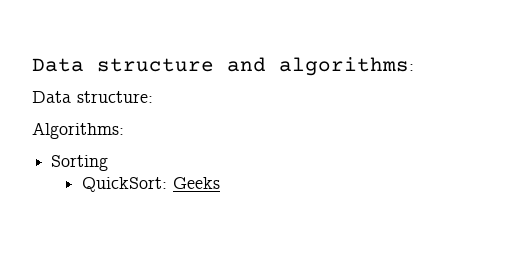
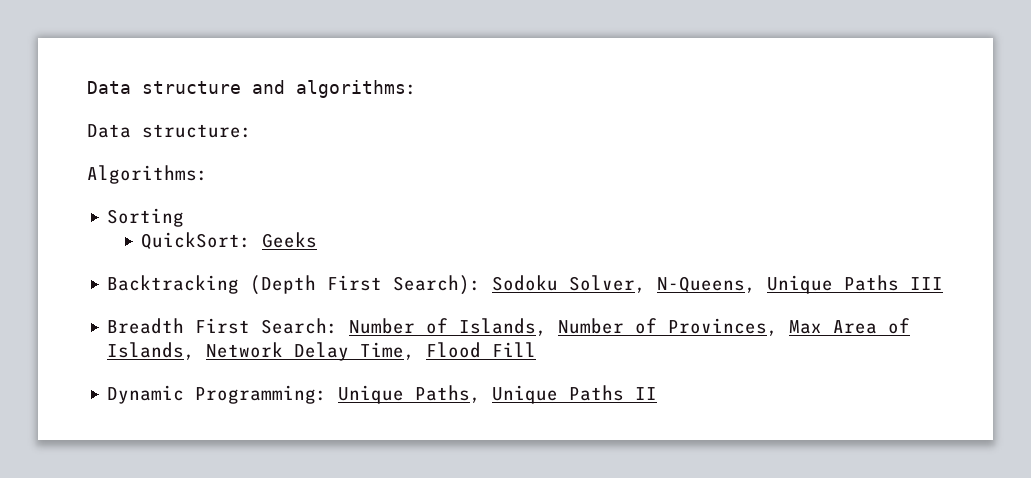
(220, 183) none -> [107,275,944,295] [107,318,911,336] [107,342,537,361] [107,385,658,404] // Backtracking (Depth First Search): Sodoku Solver, N-Queens, Unique Paths III // Breadth First Search: Number of Islands, Number of Provinces, Max Area of Islands, Network Delay Time, Flood Fill // Dynamic Programming: Unique Paths, Unique Paths II

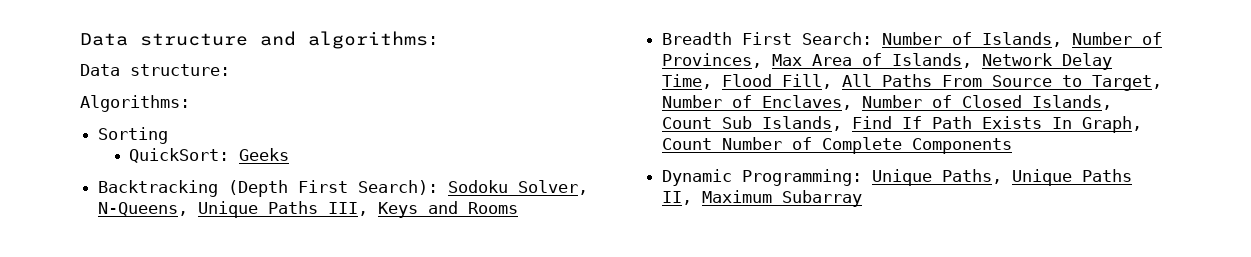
[910,277,944,290] III -> [328,201,519,218] III, Keys and Rooms
[492,342,537,357] Fill -> [782,74,1163,91] [662,95,1113,110] [662,116,1143,133] [662,137,1013,154] Fill, All Paths From Source to Target, Number of Enclaves, Number of Closed Islands, Count Sub Islands, Find If Path Exists In Graph, Count Number of Complete Components
[635,387,658,400] II -> [662,190,863,207] II, Maximum Subarray

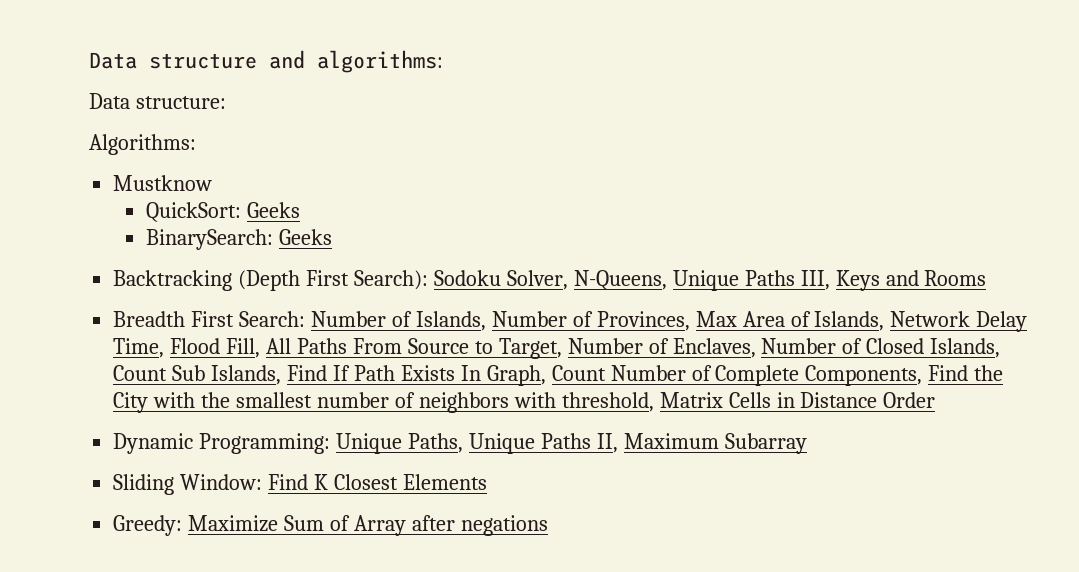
[98,127,169,144] Sorting -> [113,175,213,191] Mustknow
(290, 154) none -> [145,229,332,250] // BinarySearch: Geeks
[912,138,1013,154] Components -> [805,365,1004,386] [113,392,936,413] Components, Find the City with the smallest number of neighbors with threshold, Matrix Cells in Distance Order
(863, 198) none -> [113,474,487,495] [113,515,548,536] // Sliding Window: Find K Closest Elements // Greedy: Maximize Sum of Array after negations

